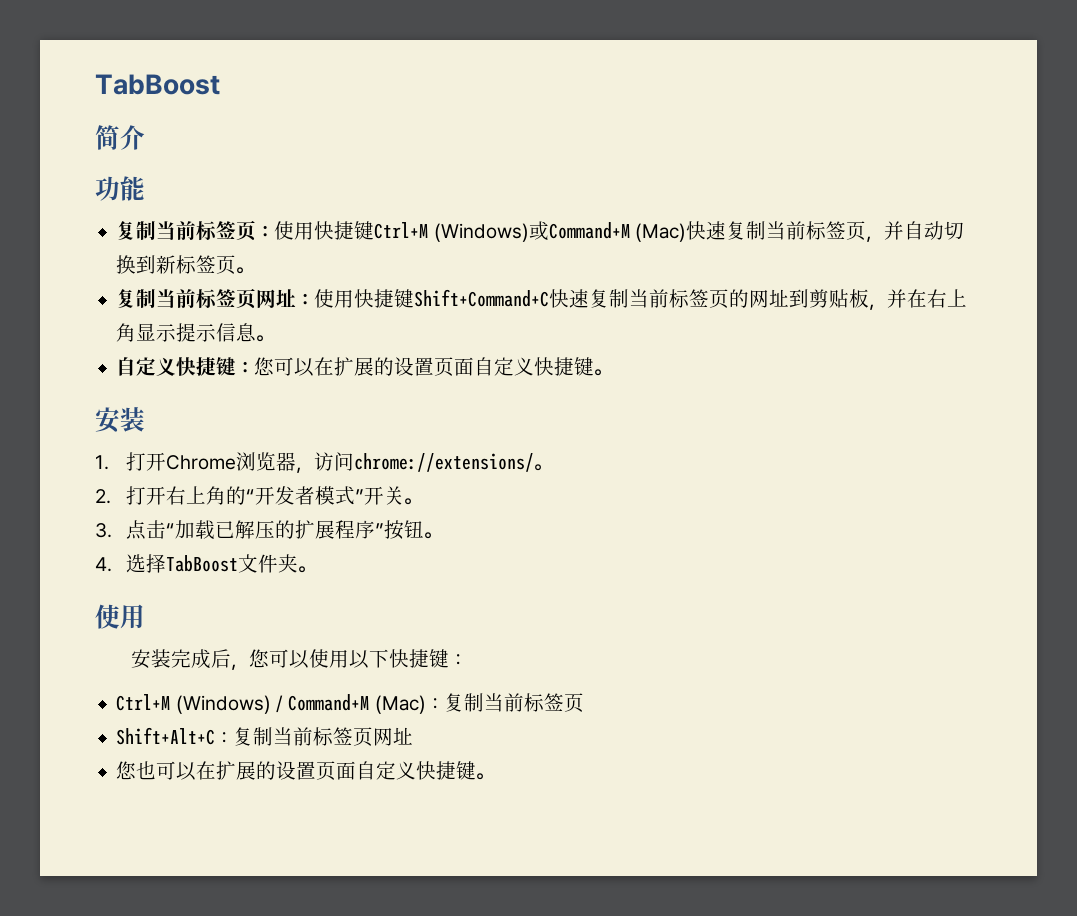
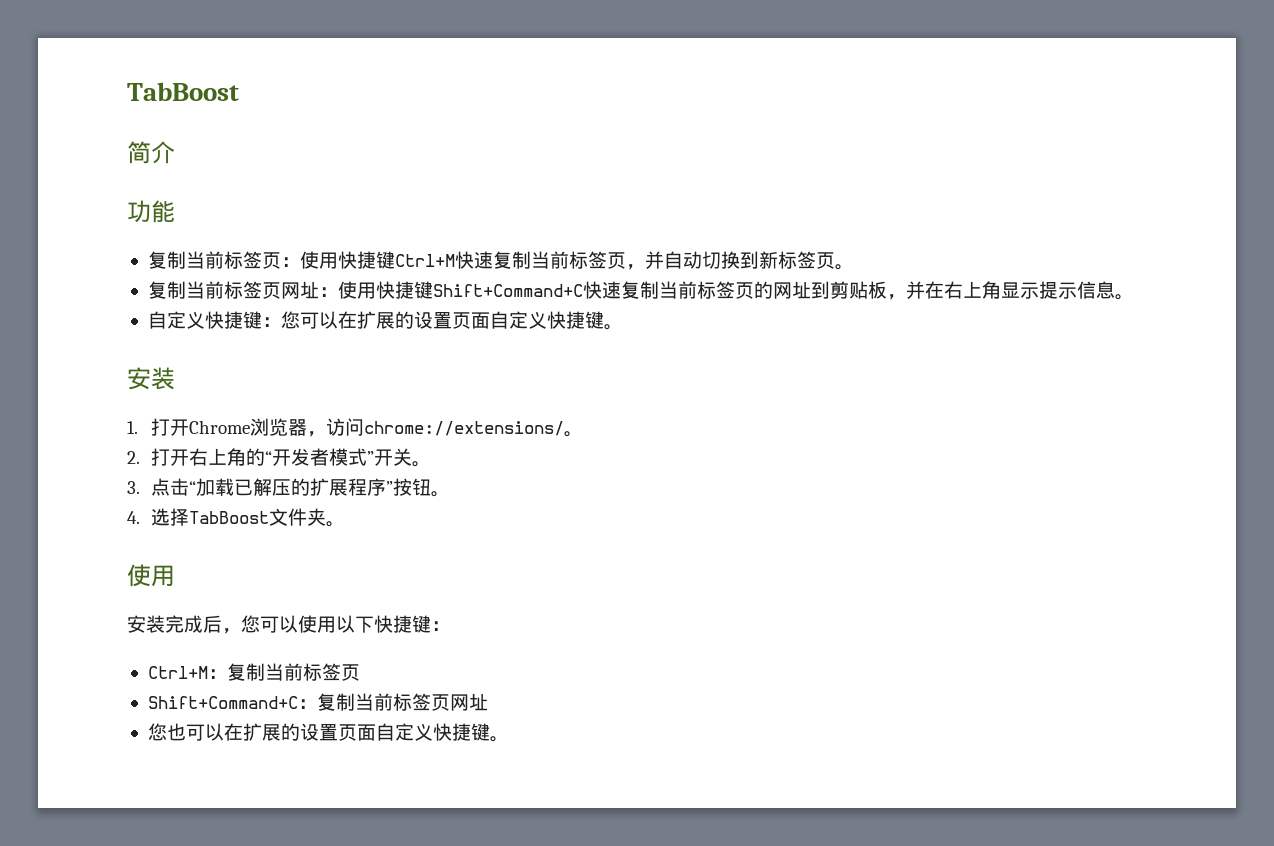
[433,221,686,242] (Windows)或Command+M (Mac) -> (455, 260) none
[175,694,426,714] (Windows) / Command+M (Mac) -> (208, 672) none
[116,727,216,745] Shift+Alt+C -> [147,696,298,709] Shift+Command+C

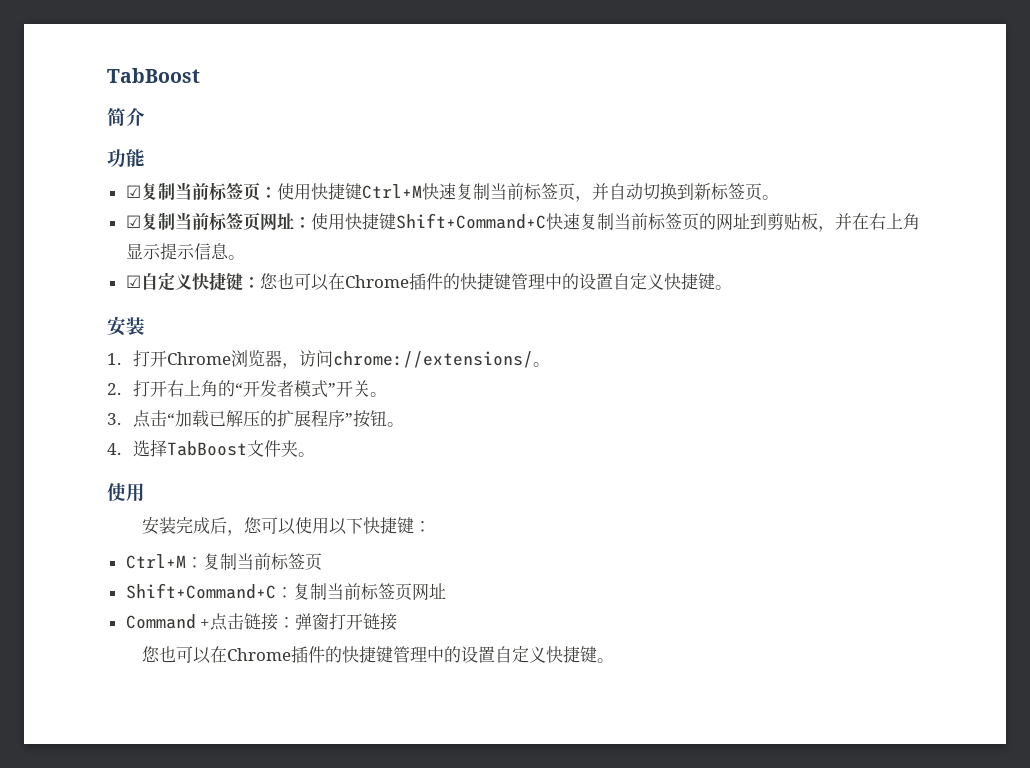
(175, 211) none -> [125,185,141,198] ☑
(854, 267) none -> [125,215,141,228] ☑
(1134, 297) none -> [125,275,141,288] ☑
[299,311,490,329] 可以在扩展的设置页面 -> [276,273,613,291] 也可以在Chrome插件的快捷键管理中的设置
[147,723,376,741] 您也可以在扩展的设置页面 -> [125,613,398,631] [141,646,495,664] Command +点击链接：弹窗打开链接 // 您也可以在Chrome插件的快捷键管理中的设置

